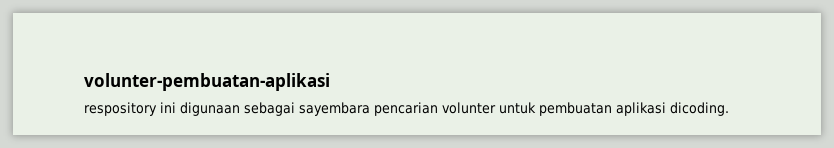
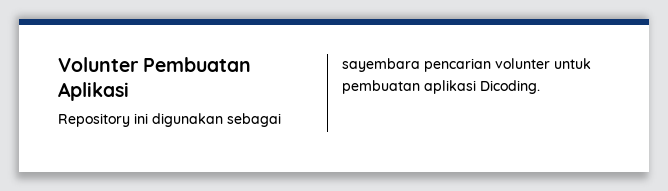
[84,73,330,91] [84,102,240,116] volunter-pembuatan-aplikasi // respository ini digunaan -> [58,57,252,72] [58,82,129,101] [58,113,223,127] Volunter Pembuatan Aplikasi // Repository ini digunakan
[670,102,729,116] dicoding. -> [480,80,540,94] Dicoding.

